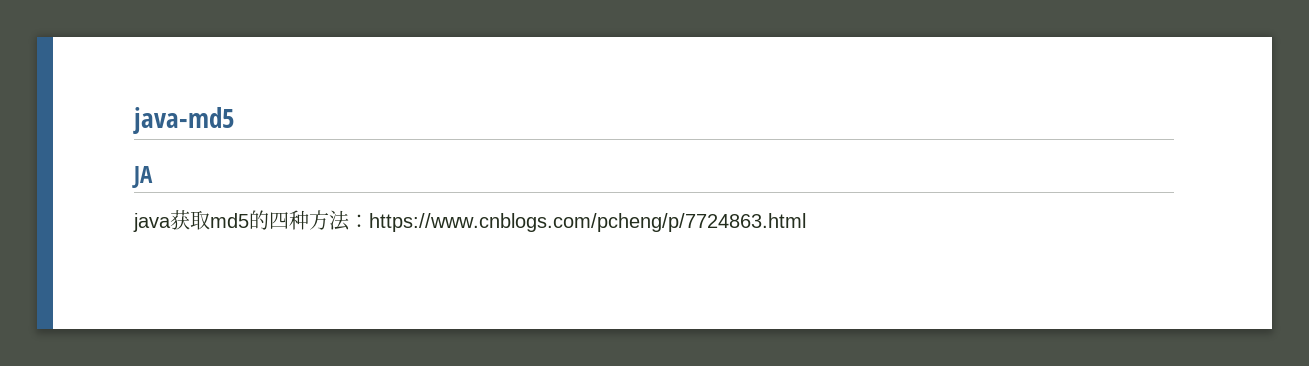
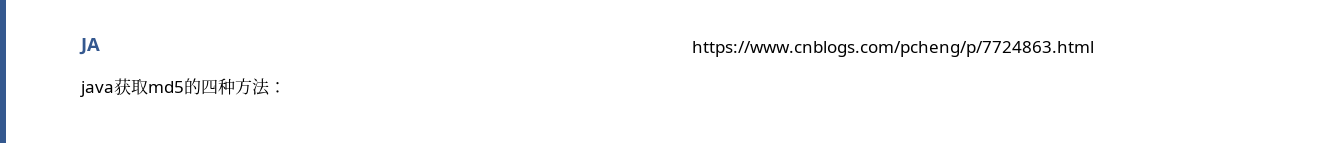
[133,107,235,134] java-md5 // -> (79, 46) none

